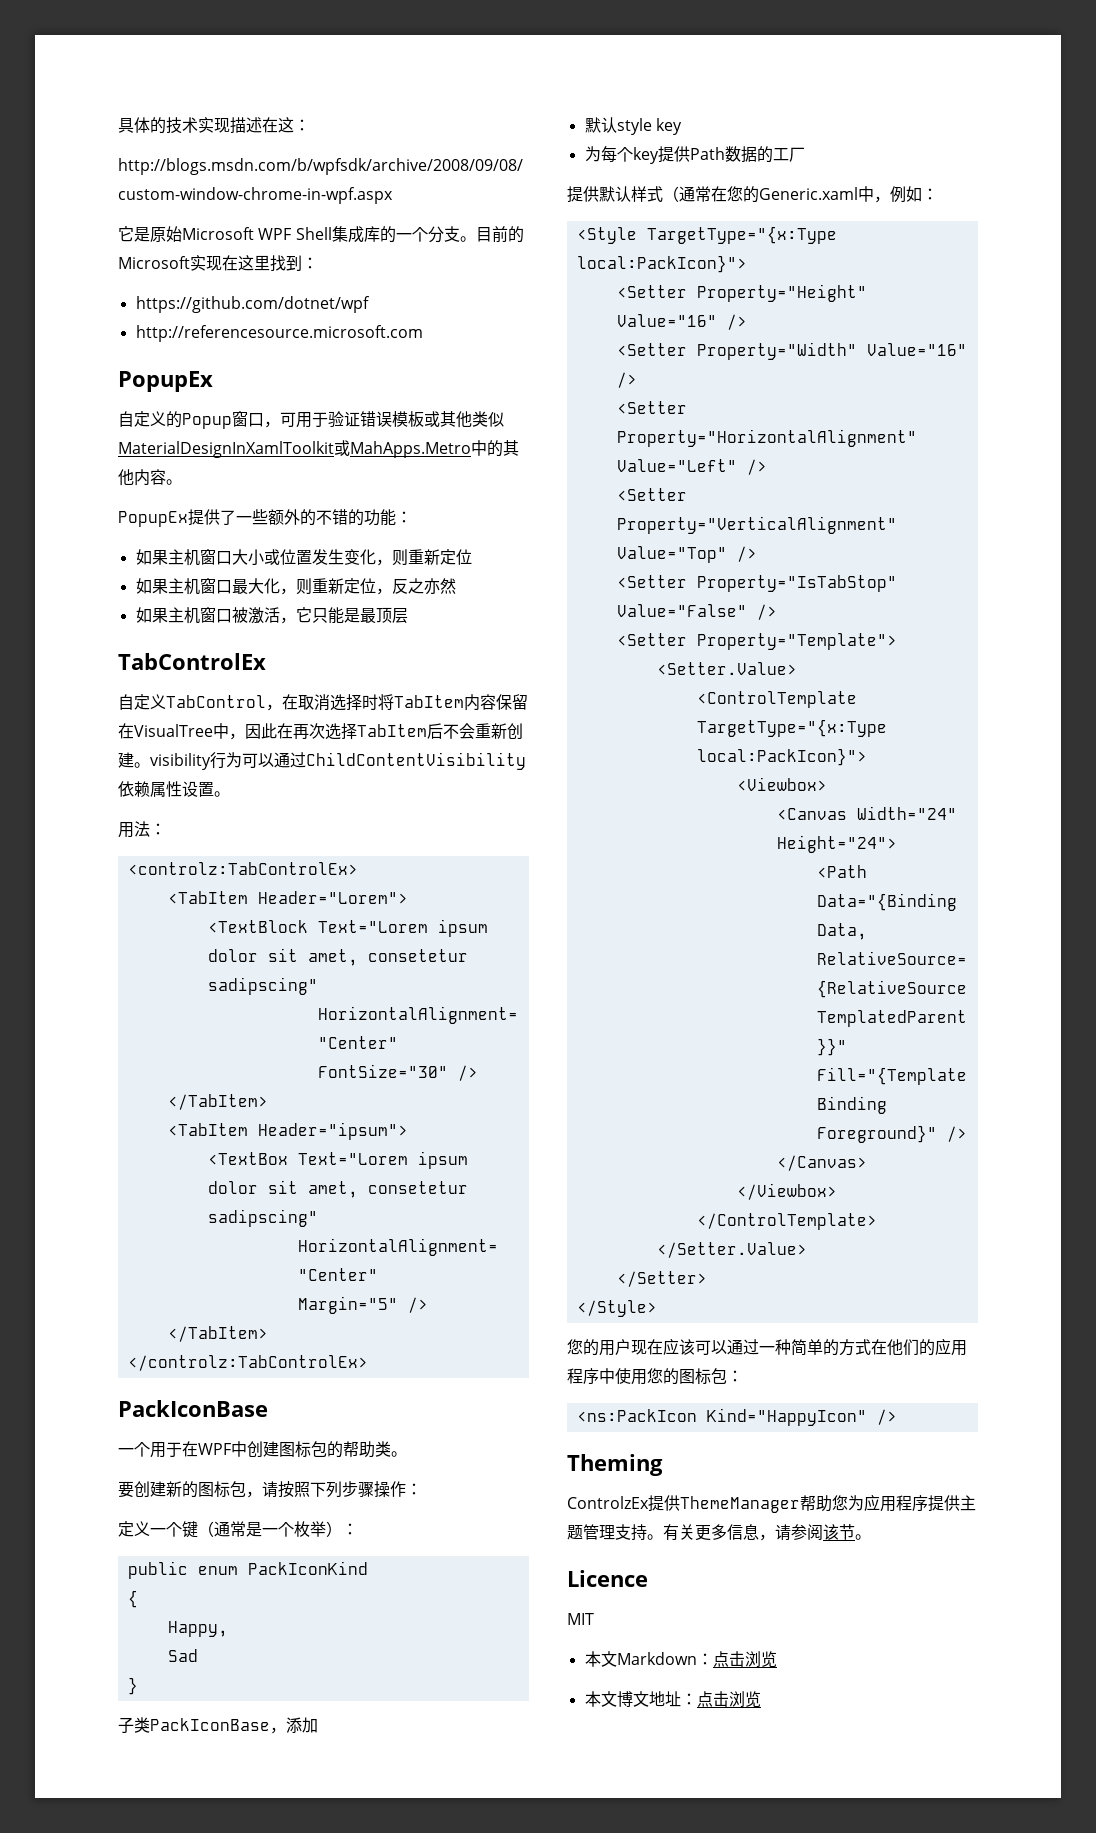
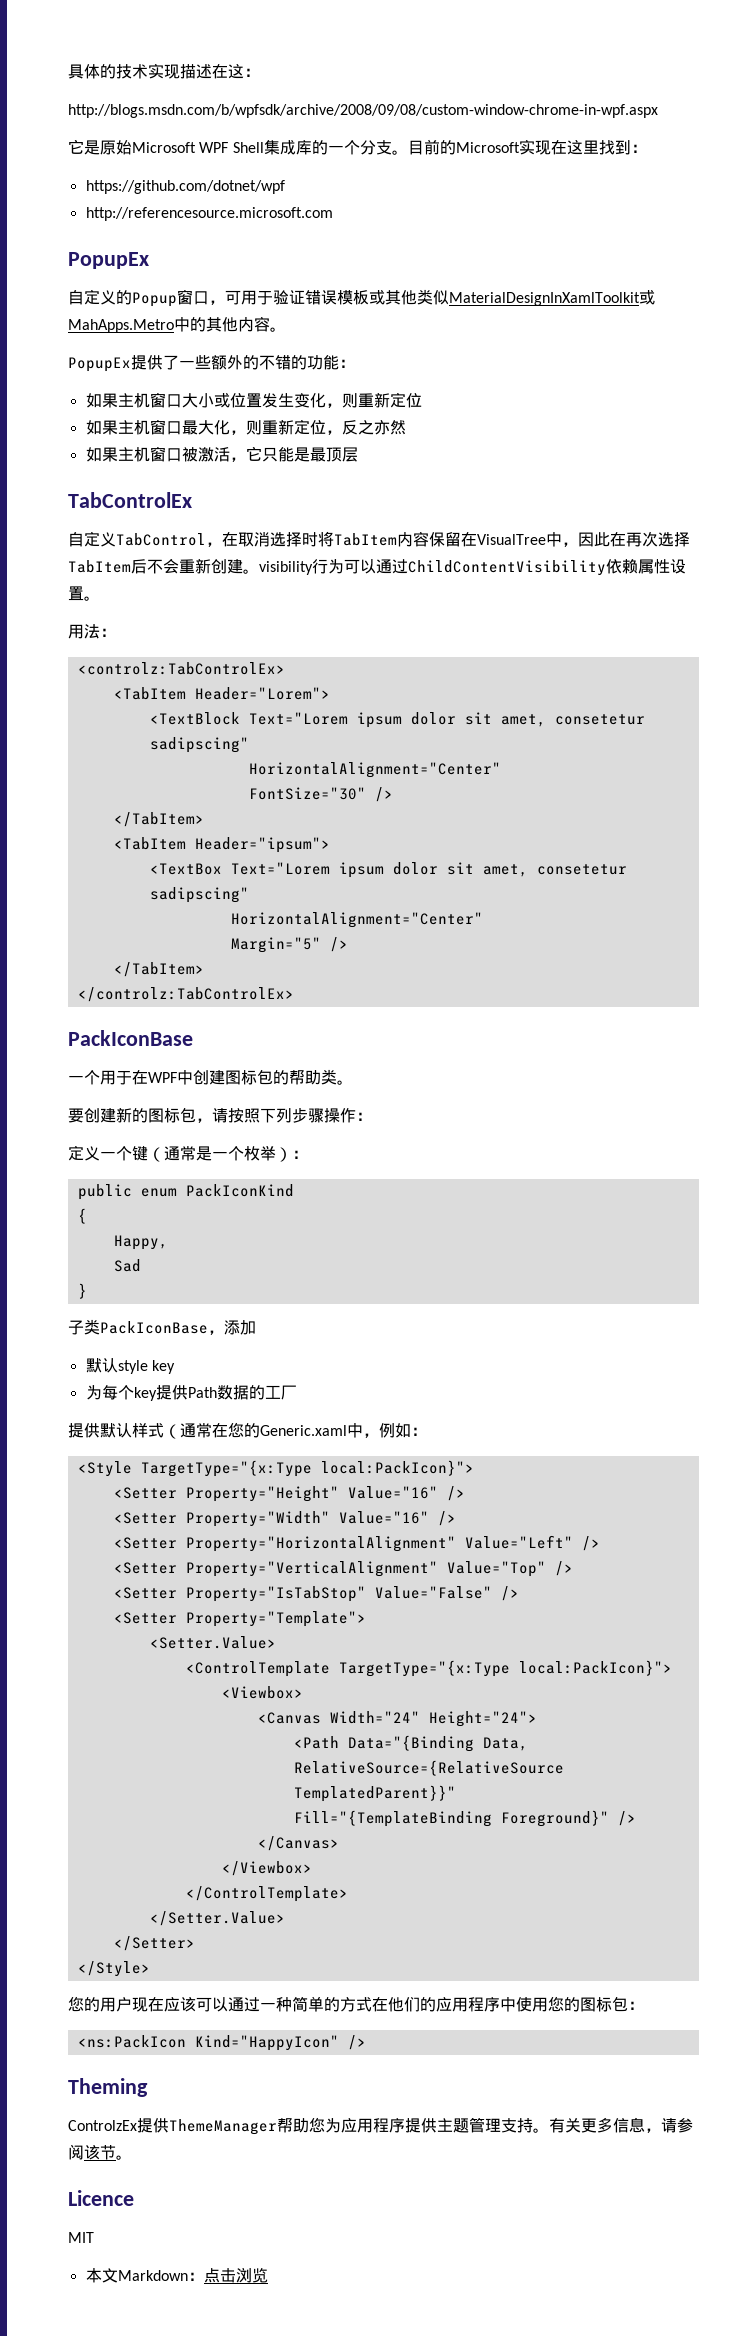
[584,1691,761,1707] // 本文博文地址：点击浏览 -> (268, 2275) none

